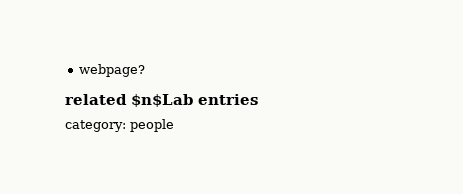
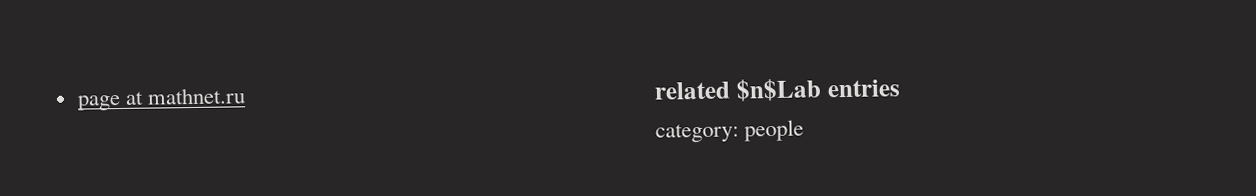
[78,64,145,77] webpage? -> [76,87,246,111] page at mathnet.ru

